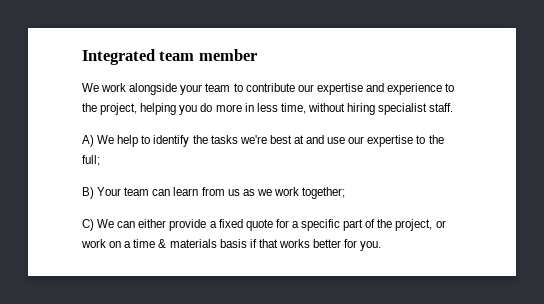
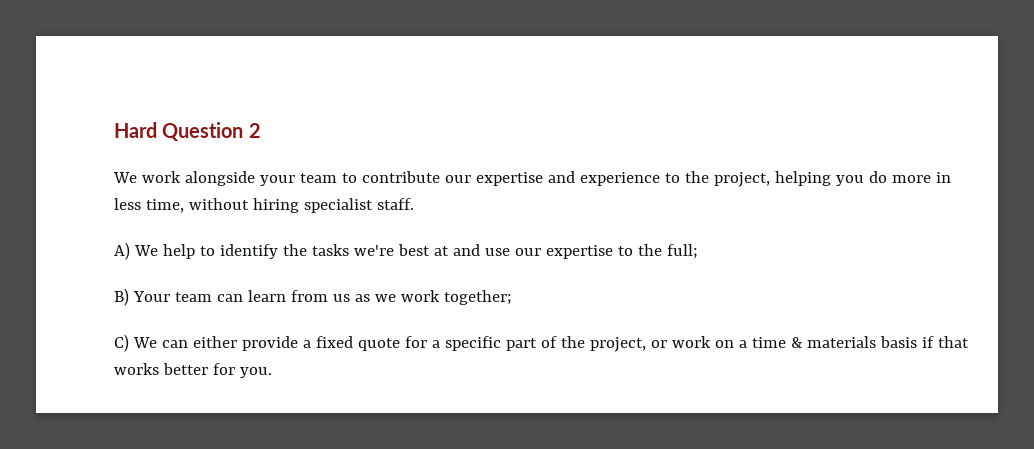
[82,49,257,65] Integrated team member -> [114,122,261,141] Hard Question 2

